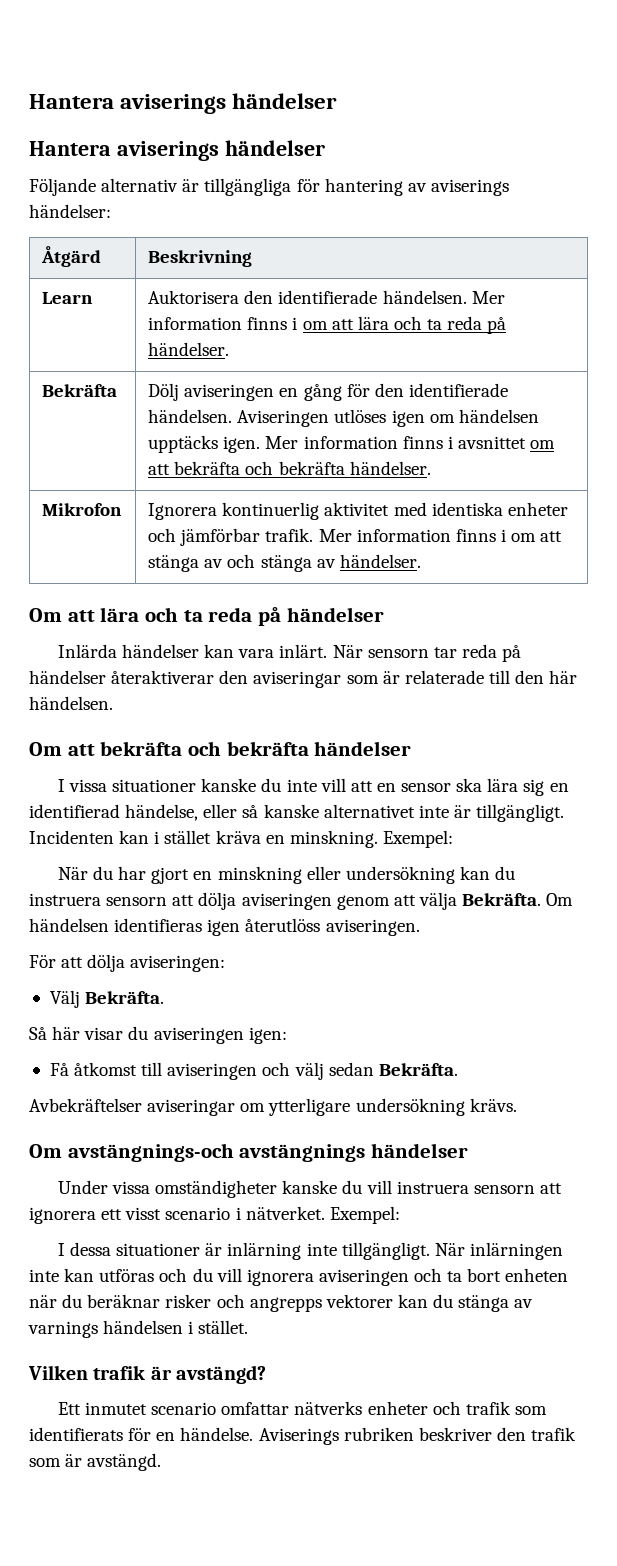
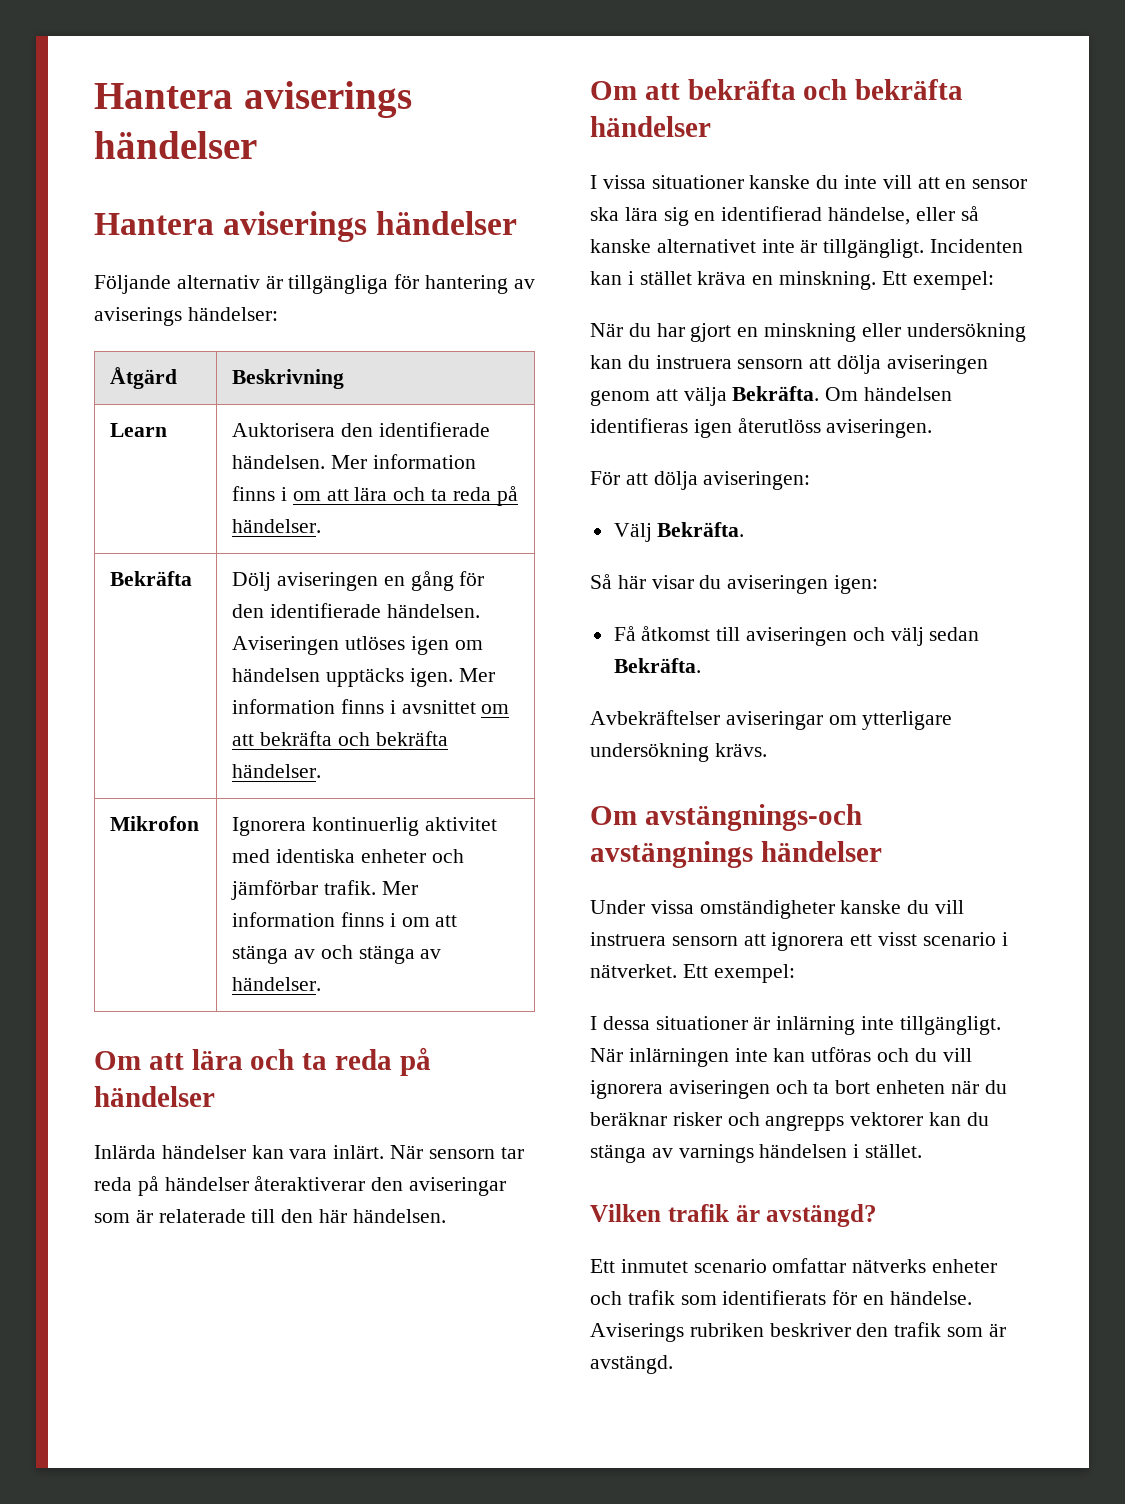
[382,830,453,848] Exempel: -> [881,271,994,290] Ett exempel:
[329,1206,400,1224] Exempel: -> [682,964,795,983] Ett exempel:

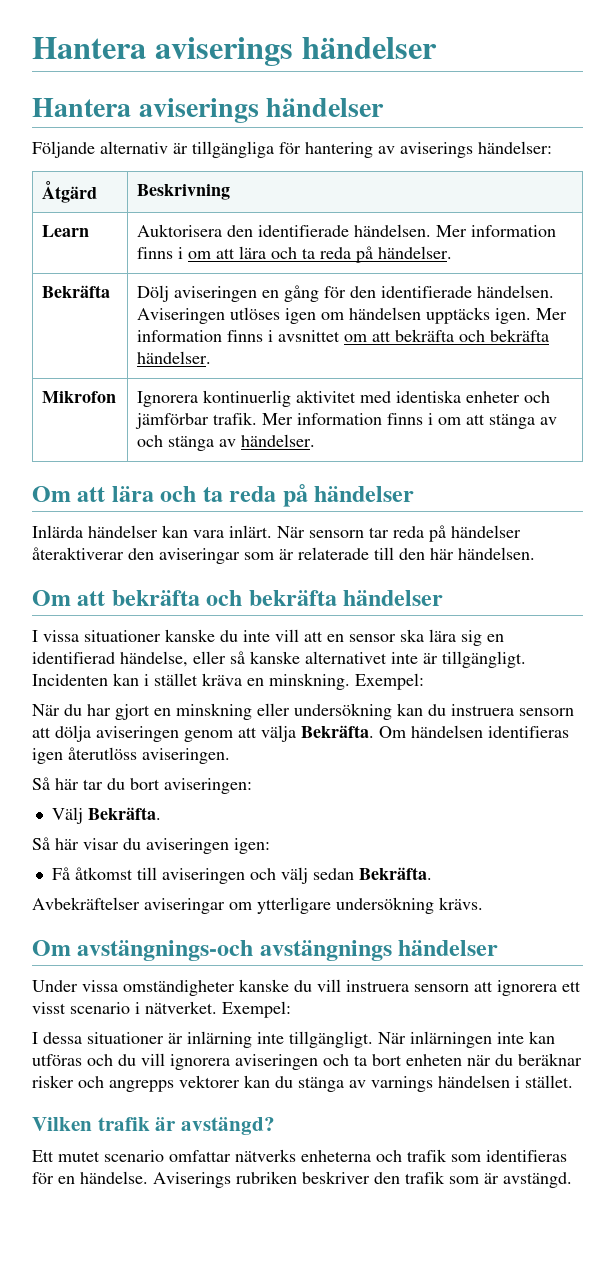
[881,271,994,290] Ett exempel: -> [355,673,424,690] Exempel:
[590,471,698,490] För att dölja -> [32,777,160,790] Så här tar du bort
[682,964,795,983] Ett exempel: -> [222,1001,291,1018] Exempel:
[620,1259,688,1273] inmutet -> [58,1151,100,1162] mutet
[932,1259,998,1273] enheter -> [301,1150,371,1162] enheterna
[722,1290,827,1305] identifierats -> [486,1150,567,1162] identifieras

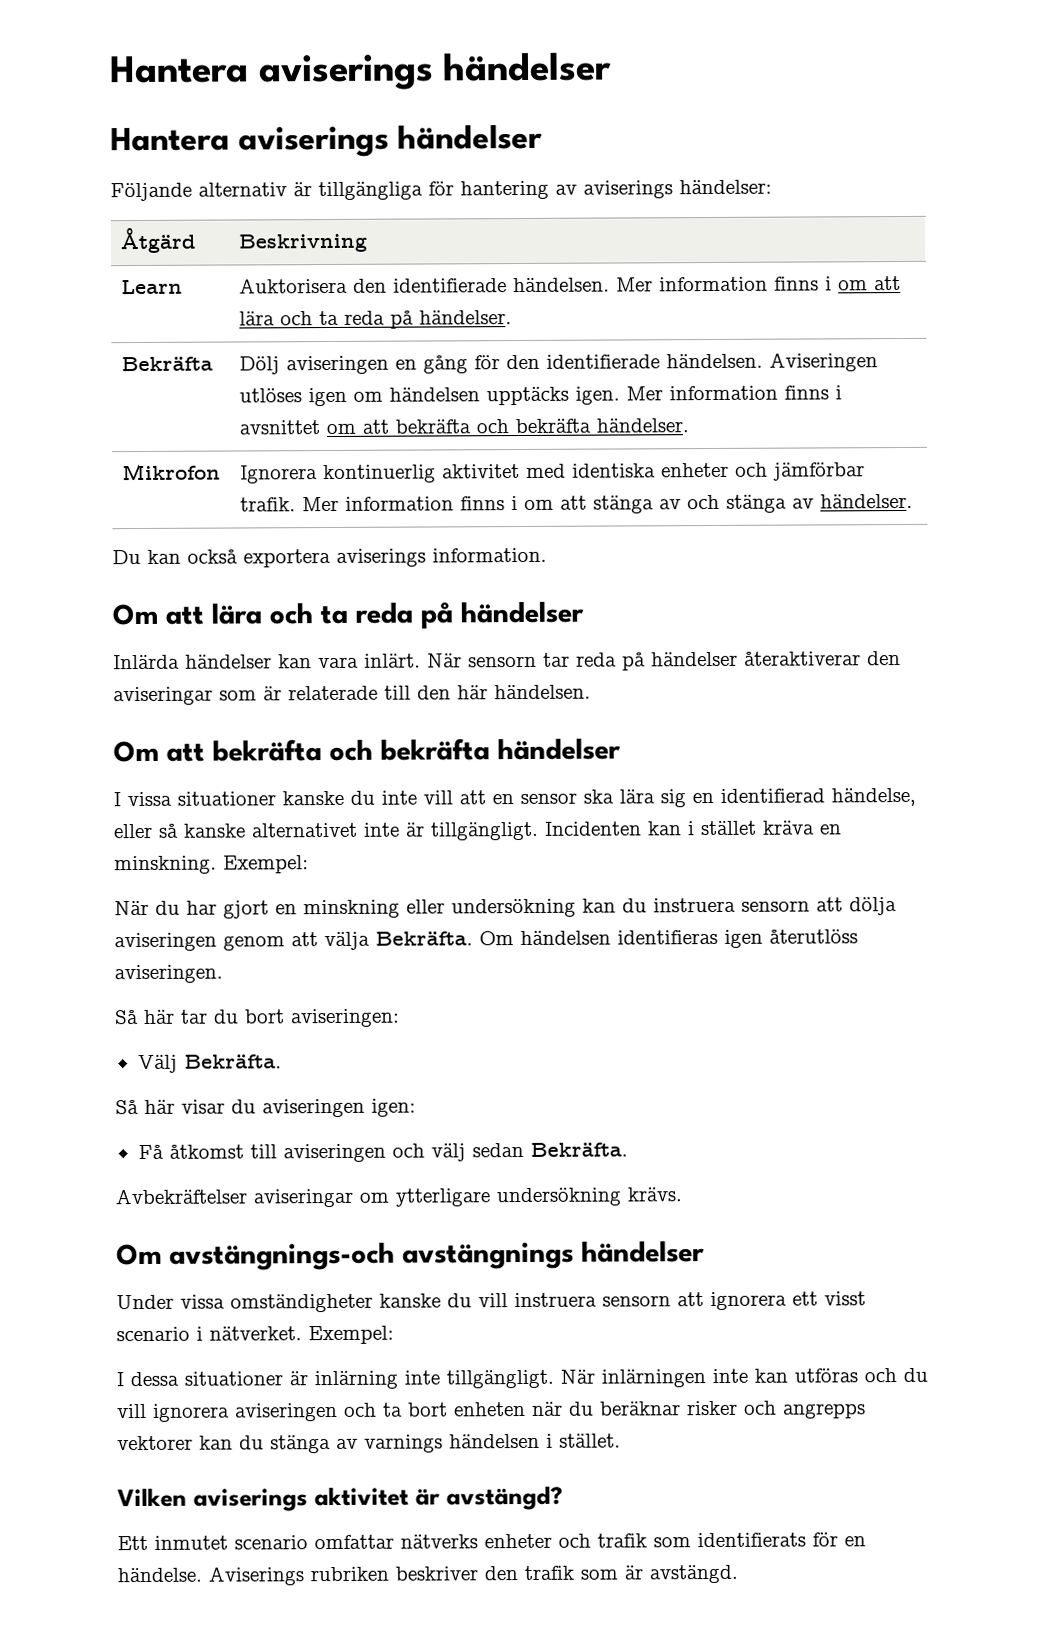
(316, 440) none -> [112,547,547,568] // Du kan också exportera aviserings information.
[97,1117,150,1131] trafik -> [193,1486,409,1512] aviserings aktivitet
[58,1151,100,1162] mutet -> [154,1535,228,1550] inmutet
[301,1150,371,1162] enheterna -> [484,1533,552,1549] enheter
[486,1150,567,1162] identifieras -> [697,1532,806,1548] identifierats

